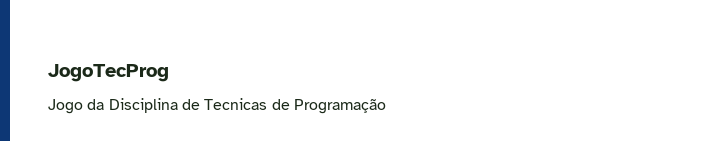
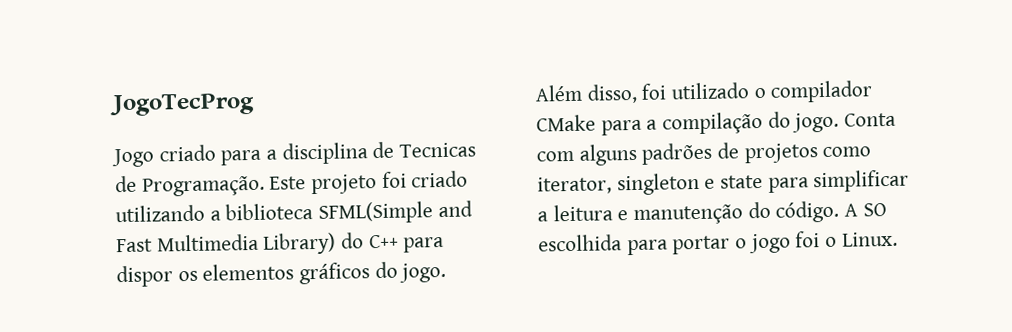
[87,98,386,114] da Disciplina de Tecnicas de Programação -> [158,141,477,166] [115,170,469,197] [115,200,473,224] [116,232,445,255] [116,261,447,288] [535,80,874,104] [536,111,897,136] [536,142,872,166] [537,169,910,196] [537,200,887,225] [538,231,898,256] criado para a disciplina de Tecnicas de Programação. Este projeto foi criado utilizando a biblioteca SFML(Simple and Fast Multimedia Library) do C++ para dispor os elementos gráficos do jogo. Além disso, foi utilizado o compilador CMake para a compilação do jogo. Conta com alguns padrões de projetos como iterator, singleton e state para simplificar a leitura e manutenção do código. A SO escolhida para portar o jogo foi o Linux.

